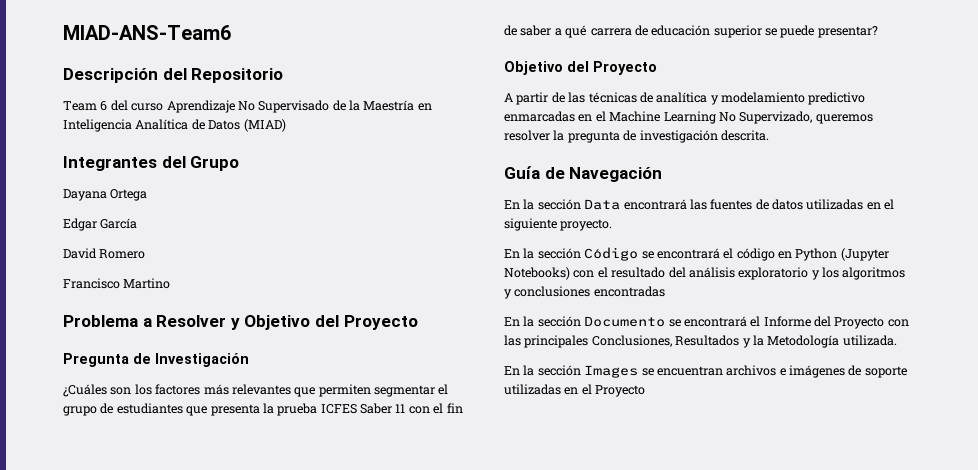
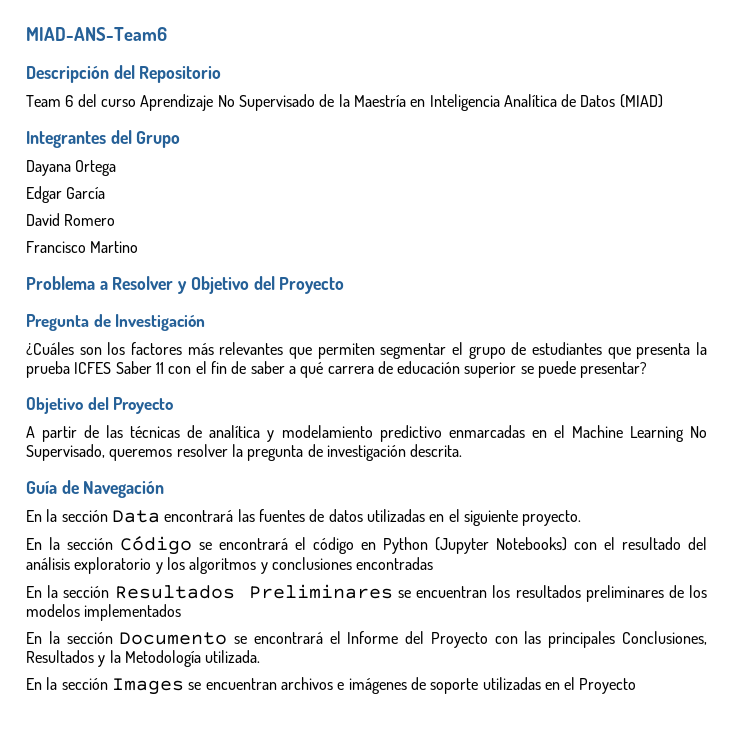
[739,111,813,124] Supervizado, -> [26,444,105,461] Supervisado,
(665, 291) none -> [26,584,708,602] [26,604,182,621] // En la sección Resultados Preliminares se encuentran los resultados preliminares de los modelos implementados

